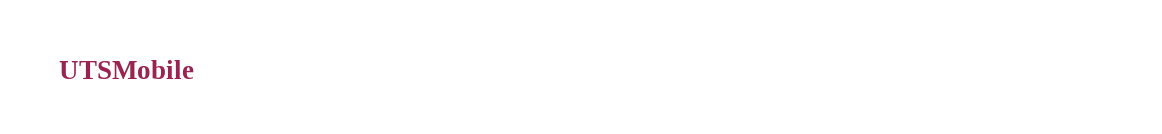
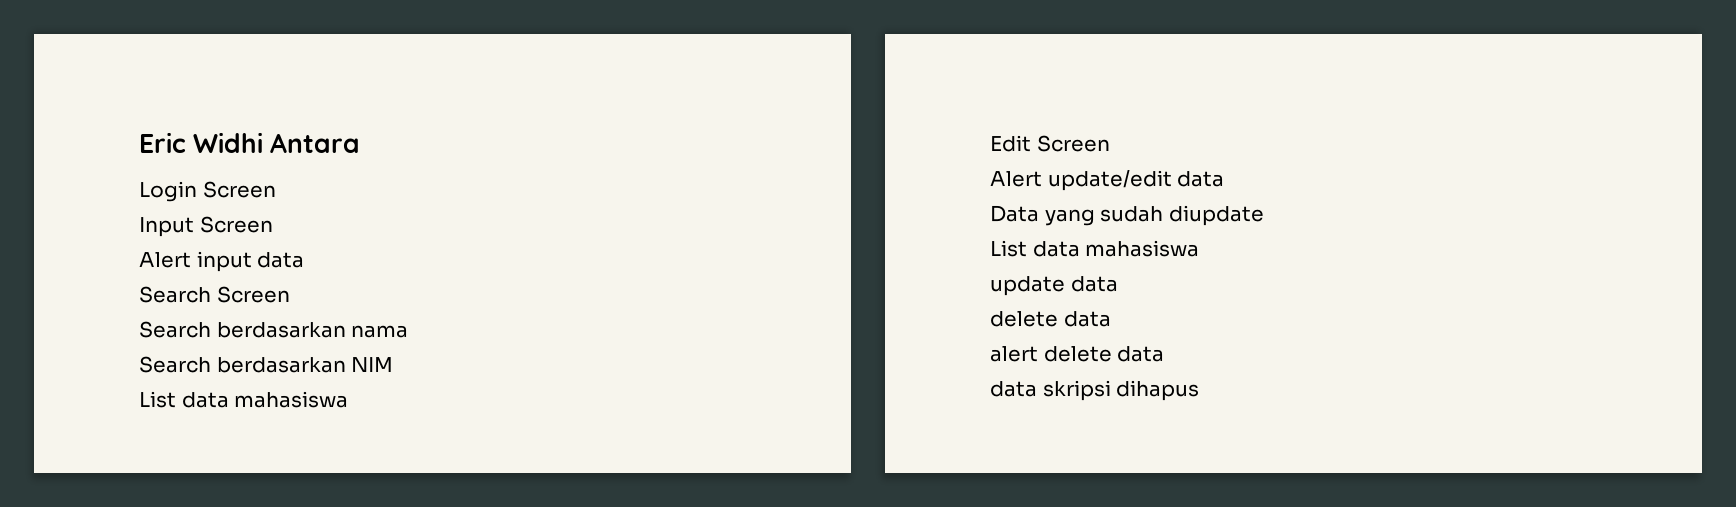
[59,60,194,79] UTSMobile -> [139,132,361,153] [139,181,276,202] [139,216,273,237] [139,251,305,272] [139,286,290,303] [139,321,409,338] [139,356,394,373] [139,391,349,408] [990,135,1110,152] [990,170,1225,191] [990,205,1264,226] [990,240,1200,257] [990,276,1118,296] [990,311,1111,327] [990,346,1165,362] [990,380,1200,401] Eric Widhi Antara // Login Screen // Input Screen // Alert input data // Search Screen // Search berdasarkan nama // Search berdasarkan NIM // List data mahasiswa // Edit Screen // Alert update/edit data // Data yang sudah diupdate // List data mahasiswa // update data // delete data // alert delete data // data skripsi dihapus

